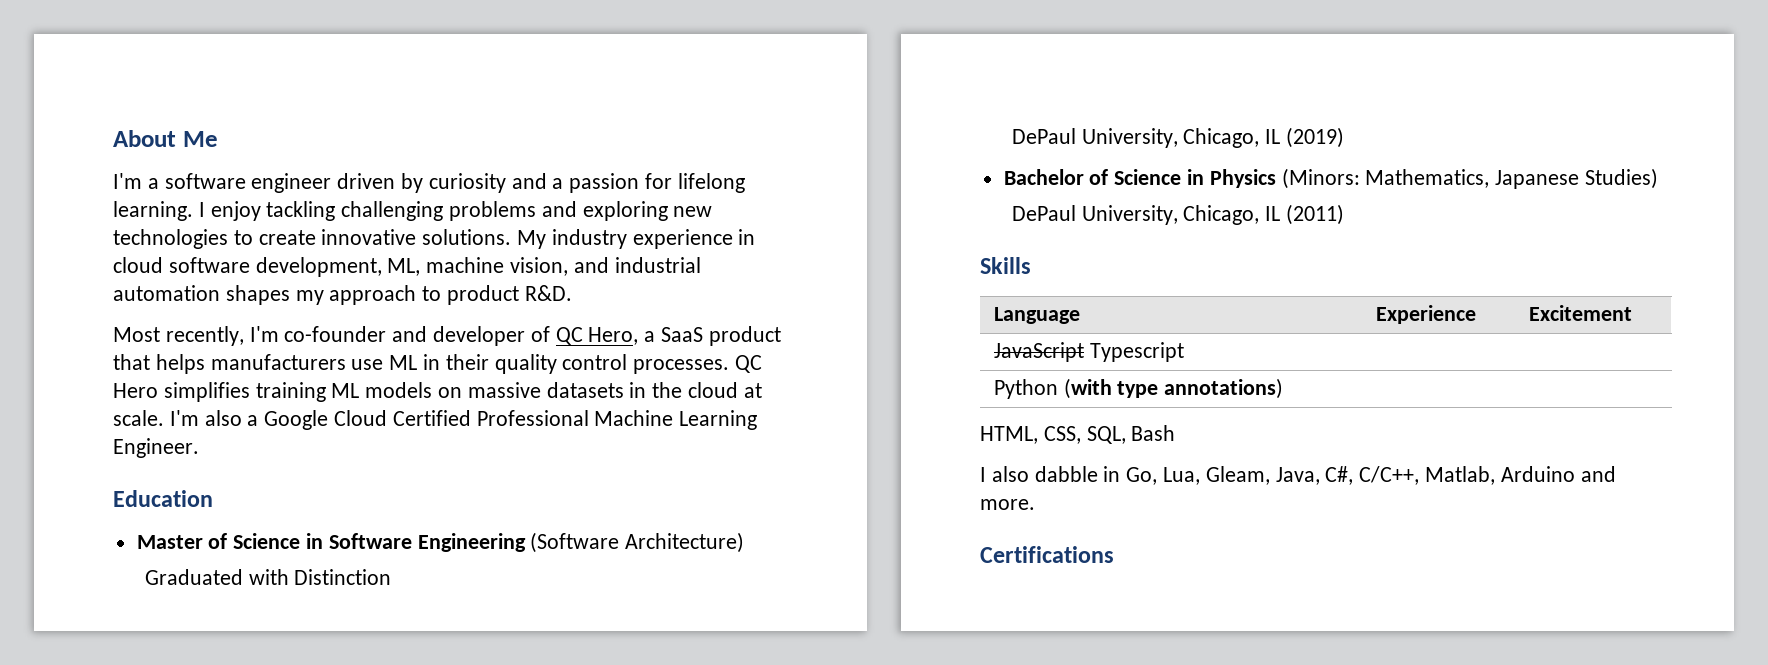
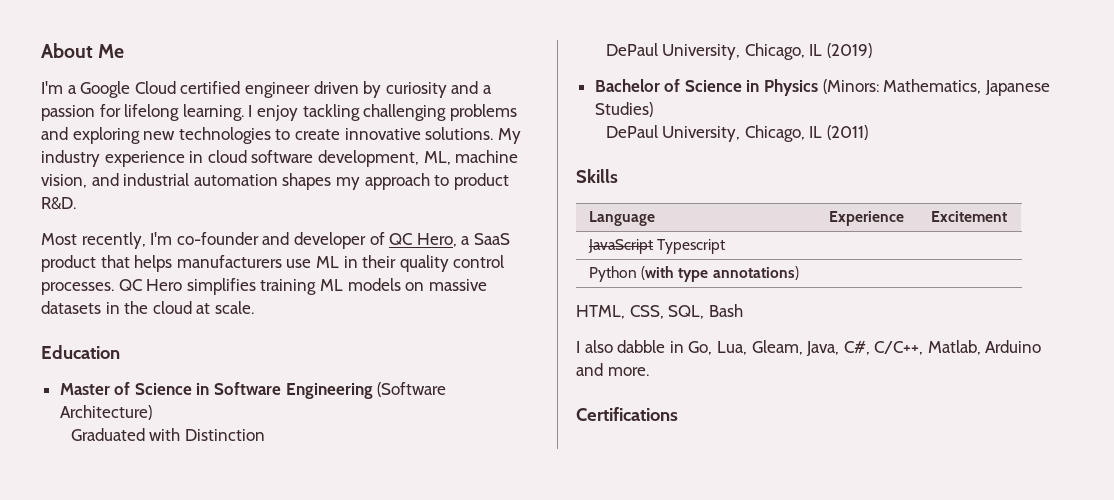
[164,173,246,189] software -> [80,81,241,98] Google Cloud certified
[169,410,758,430] [113,438,199,458] I'm also a Google Cloud Certified Professional Machine Learning Engineer. -> (254, 307) none

